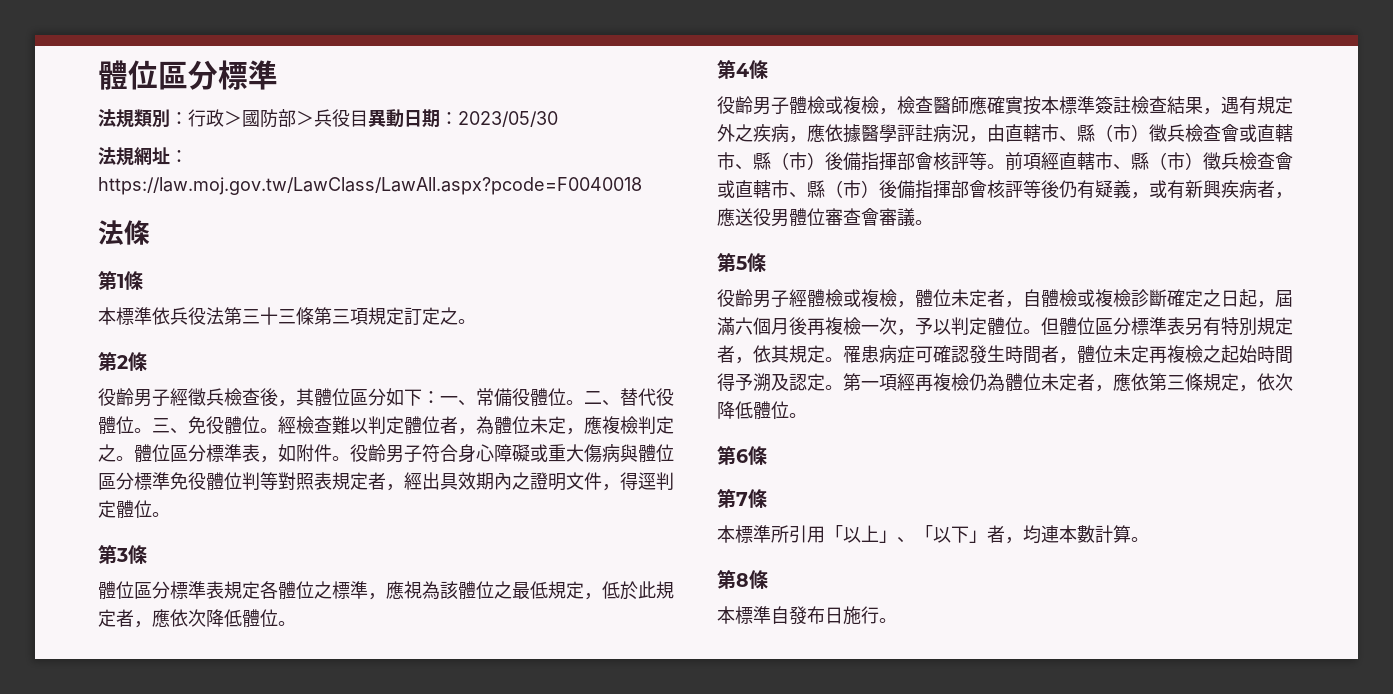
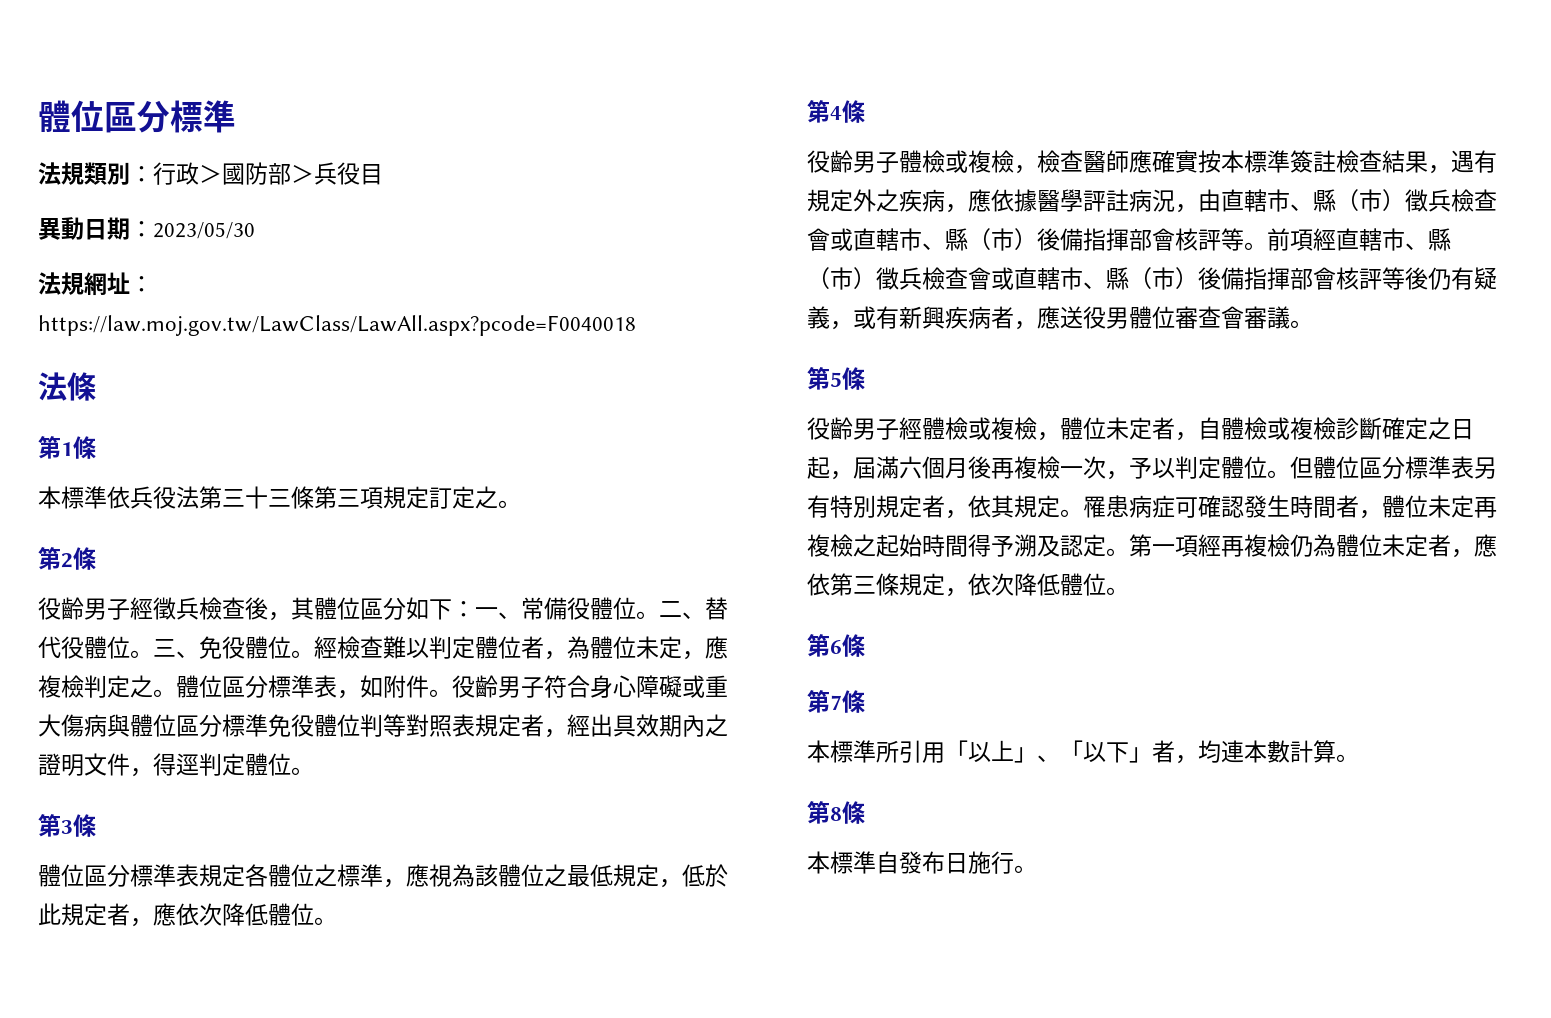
(368, 118) none -> (383, 174) //

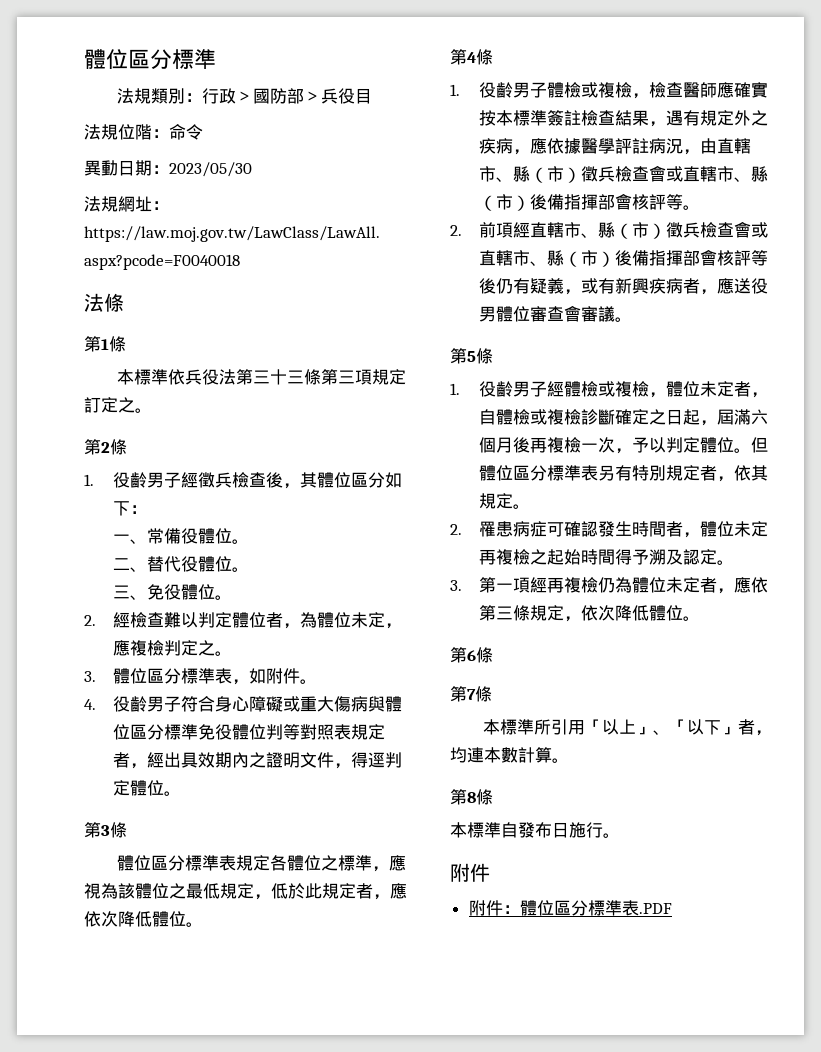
(383, 174) none -> [84,124,203,140] // 法規位階：命令
(96, 558) none -> [84,474,94,486] 1.
(475, 609) none -> (147, 509) //
(659, 615) none -> (249, 541) //
(153, 654) none -> (249, 569) //
(314, 654) none -> [84,615,96,626] // 2.
(176, 693) none -> [84,671,96,682] // 3.
(452, 693) none -> [84,699,96,710] // 4.
(865, 111) none -> [450,84,460,96] 1.
(1267, 246) none -> [450,225,462,236] // 2.
(865, 378) none -> [450,383,460,395] 1.
(1083, 513) none -> [450,524,462,535] // 2.
(1129, 552) none -> [450,580,462,591] // 3.
(1037, 869) none -> [450,863,490,882] [468,900,672,916] // 附件 // 附件：體位區分標準表.PDF

